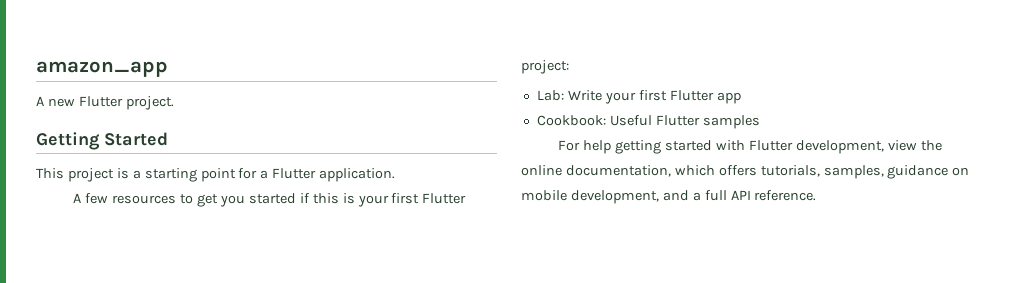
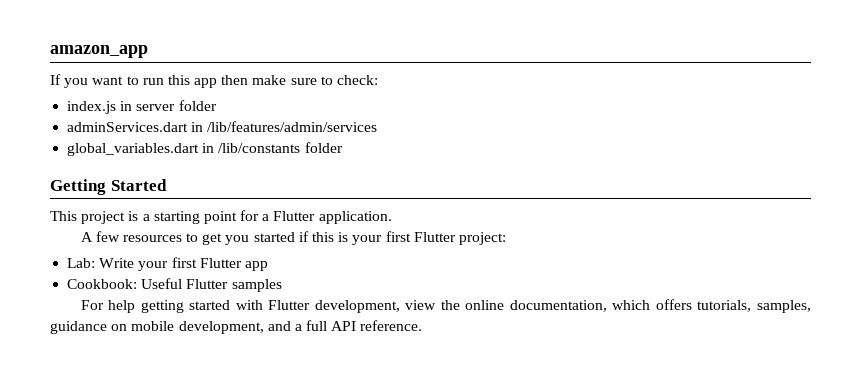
[36,96,174,110] A new Flutter project. -> [50,74,379,88] [67,100,217,114] [67,121,378,132] [67,142,343,156] If you want to run this app then make sure to check: // index.js in server folder // adminServices.dart in /lib/features/admin/services // global_variables.dart in /lib/constants folder

